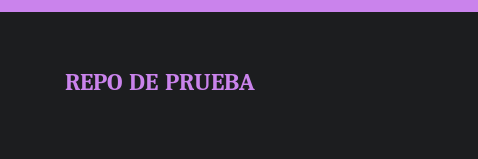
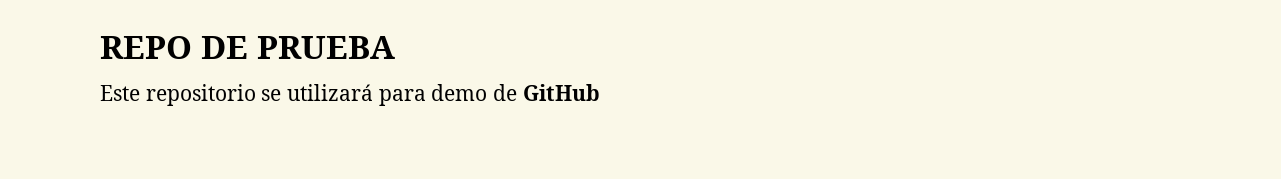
(255, 82) none -> [100,84,600,106] // Este repositorio se utilizará para demo de GitHub

